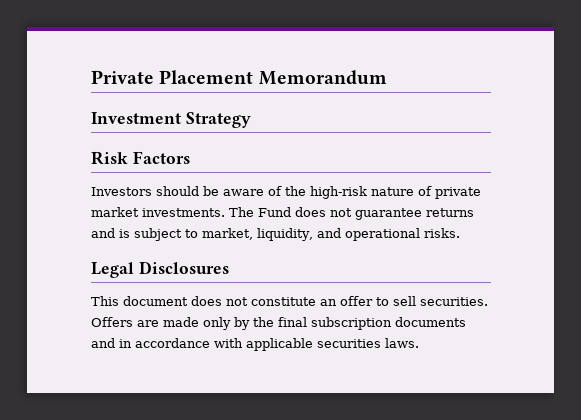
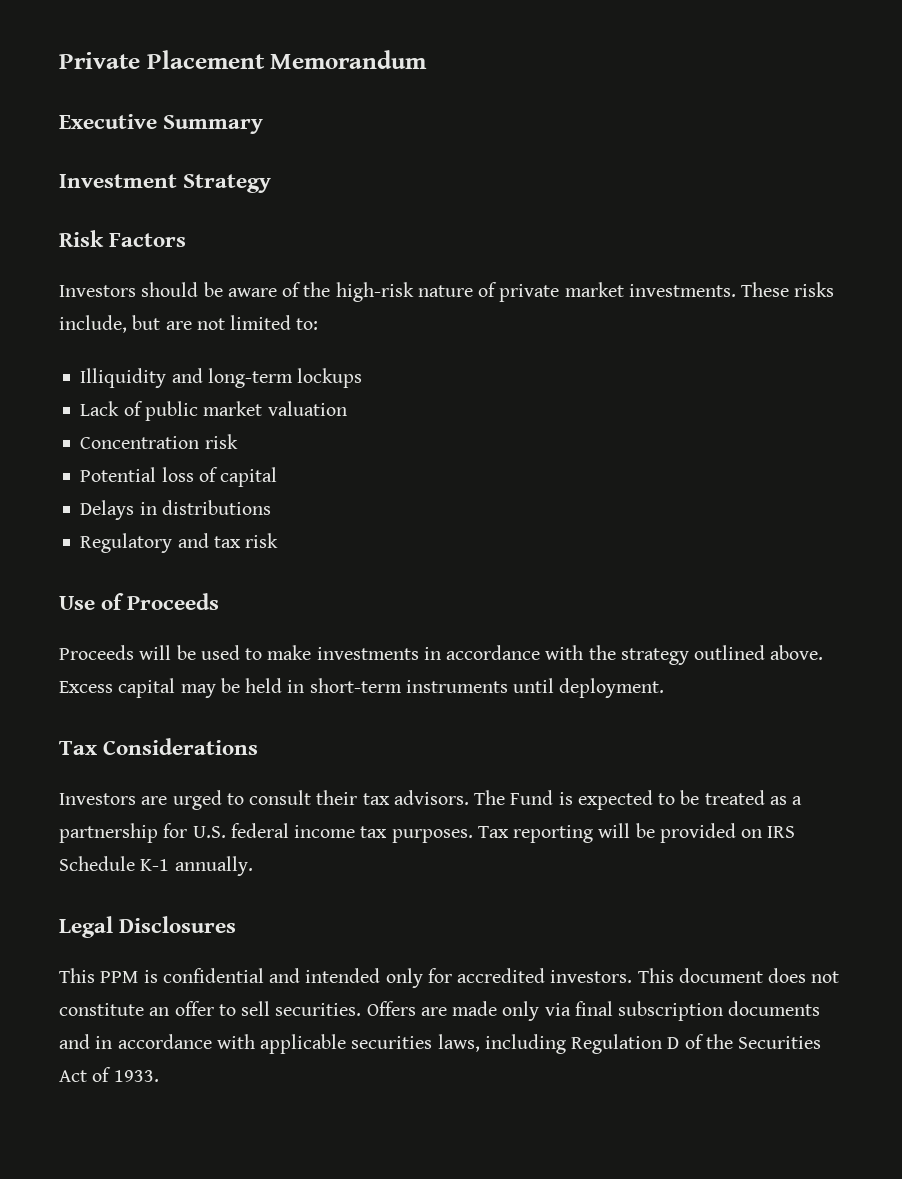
(387, 77) none -> [59,114,264,134] // Executive Summary
[229,207,474,220] [91,228,460,241] [91,261,229,278] The Fund does not guarantee returns and is subject to market, liquidity, and operational risks. // Legal Disclosures // -> [741,282,835,297] [59,315,319,333] [80,368,363,388] [80,401,347,421] [80,434,238,449] [80,467,278,487] [80,500,271,520] [80,533,279,553] [59,593,220,610] [59,645,824,665] [59,678,665,698] [59,738,259,755] [59,790,803,810] [59,823,796,843] [59,856,253,876] [59,916,237,938] [59,968,633,988] These risks include, but are not limited to: // Illiquidity and long-term lockups // Lack of public market valuation // Concentration risk // Potential loss of capital // Delays in distributions // Regulatory and tax risk // Use of Proceeds // Proceeds will be used to make investments in accordance with the strategy outlined above. Excess capital may be held in short-term instruments until deployment. // Tax Considerations // Investors are urged to consult their tax advisors. The Fund is expected to be treated as a partnership for U.S. federal income tax purposes. Tax reporting will be provided on IRS Schedule K-1 annually. // Legal Disclosures // This PPM is confidential and intended only for accredited investors.
[234,317,274,330] by the -> [544,1003,571,1016] via
[385,338,419,348] laws. -> [437,1034,822,1054] [59,1067,159,1082] laws, including Regulation D of the Securities Act of 1933.

